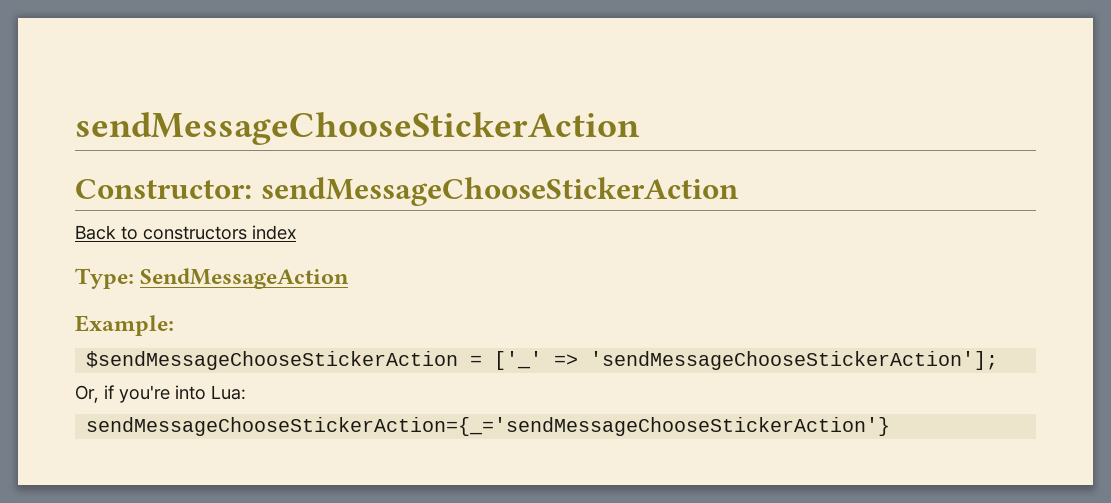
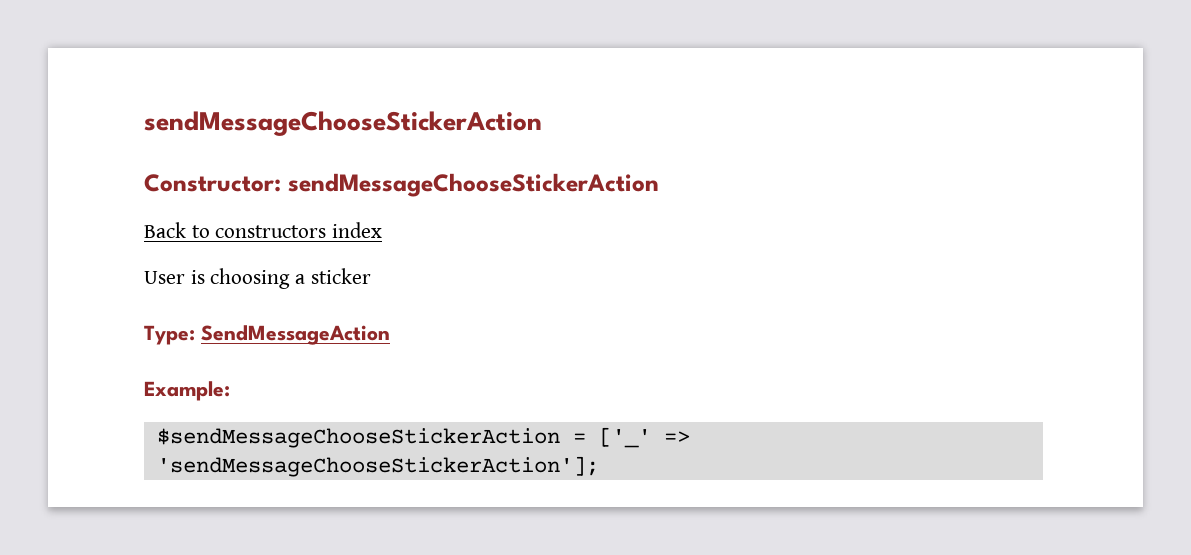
(296, 232) none -> [144,268,371,289] // User is choosing a sticker
[75,385,246,403] [86,417,891,436] // Or, if you're into Lua: // sendMessageChooseStickerAction={_='sendMessageChooseStickerAction'} -> (599, 466) none

